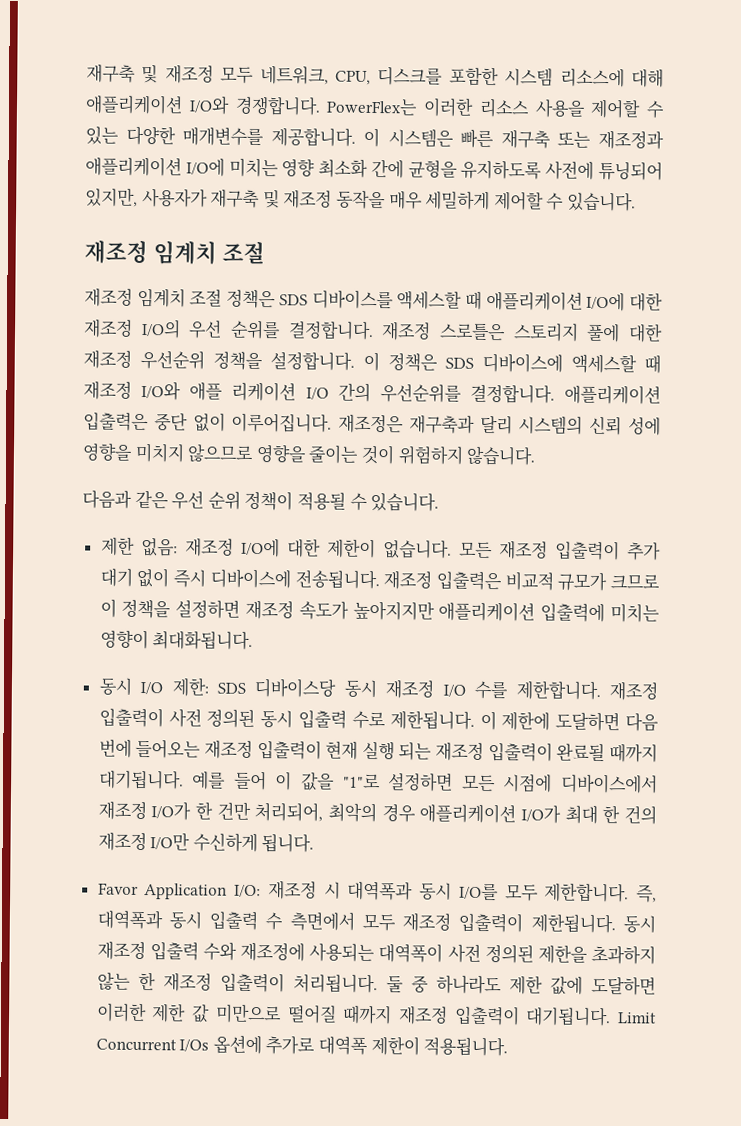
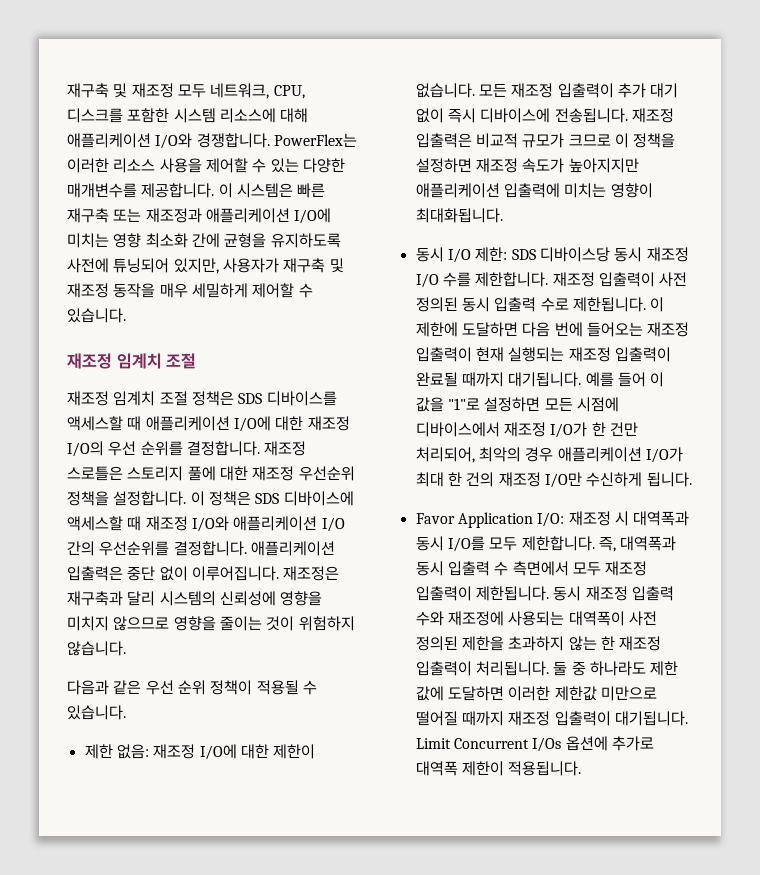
[189,381,297,402] 애플 리케이션 -> [233,516,318,531] 애플리케이션
[589,415,661,436] 신뢰 성에 -> [219,591,276,606] 신뢰성에
[361,741,433,761] 실행 되는 -> [508,347,565,362] 실행되는
[151,1003,211,1023] 제한 값 -> [554,686,597,701] 제한값

